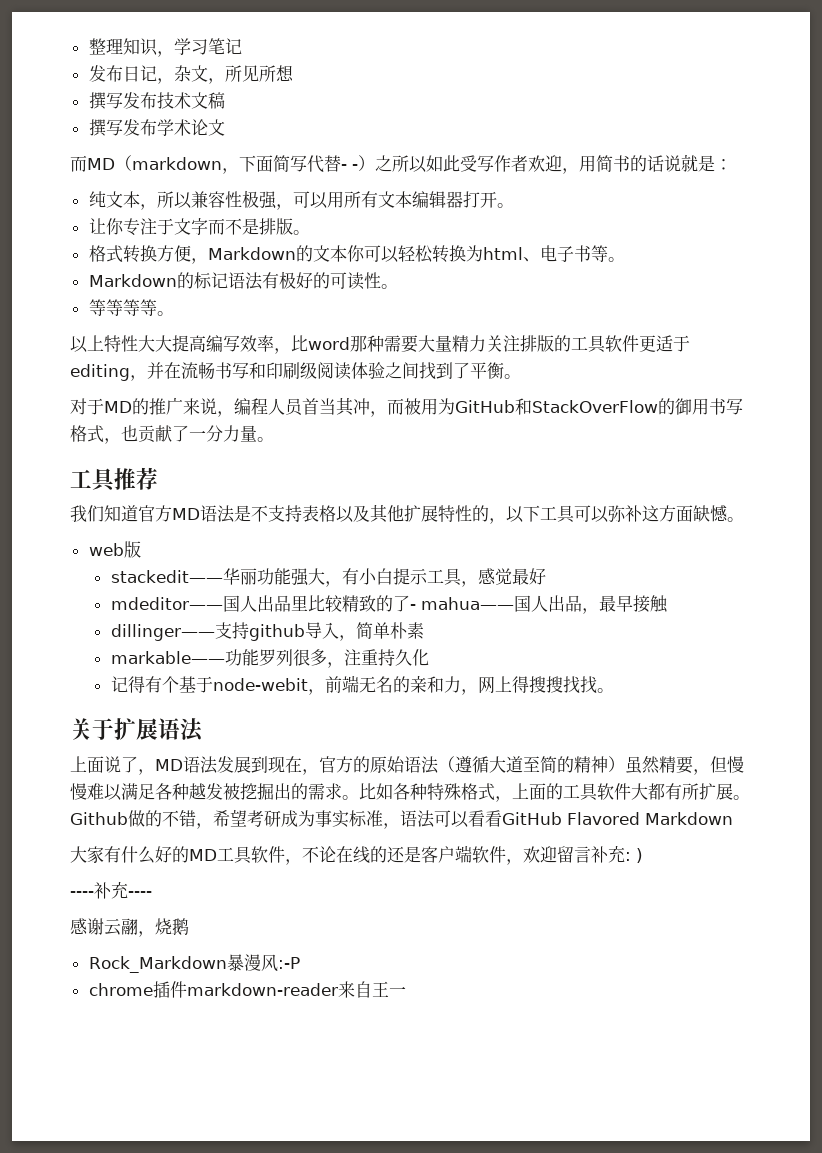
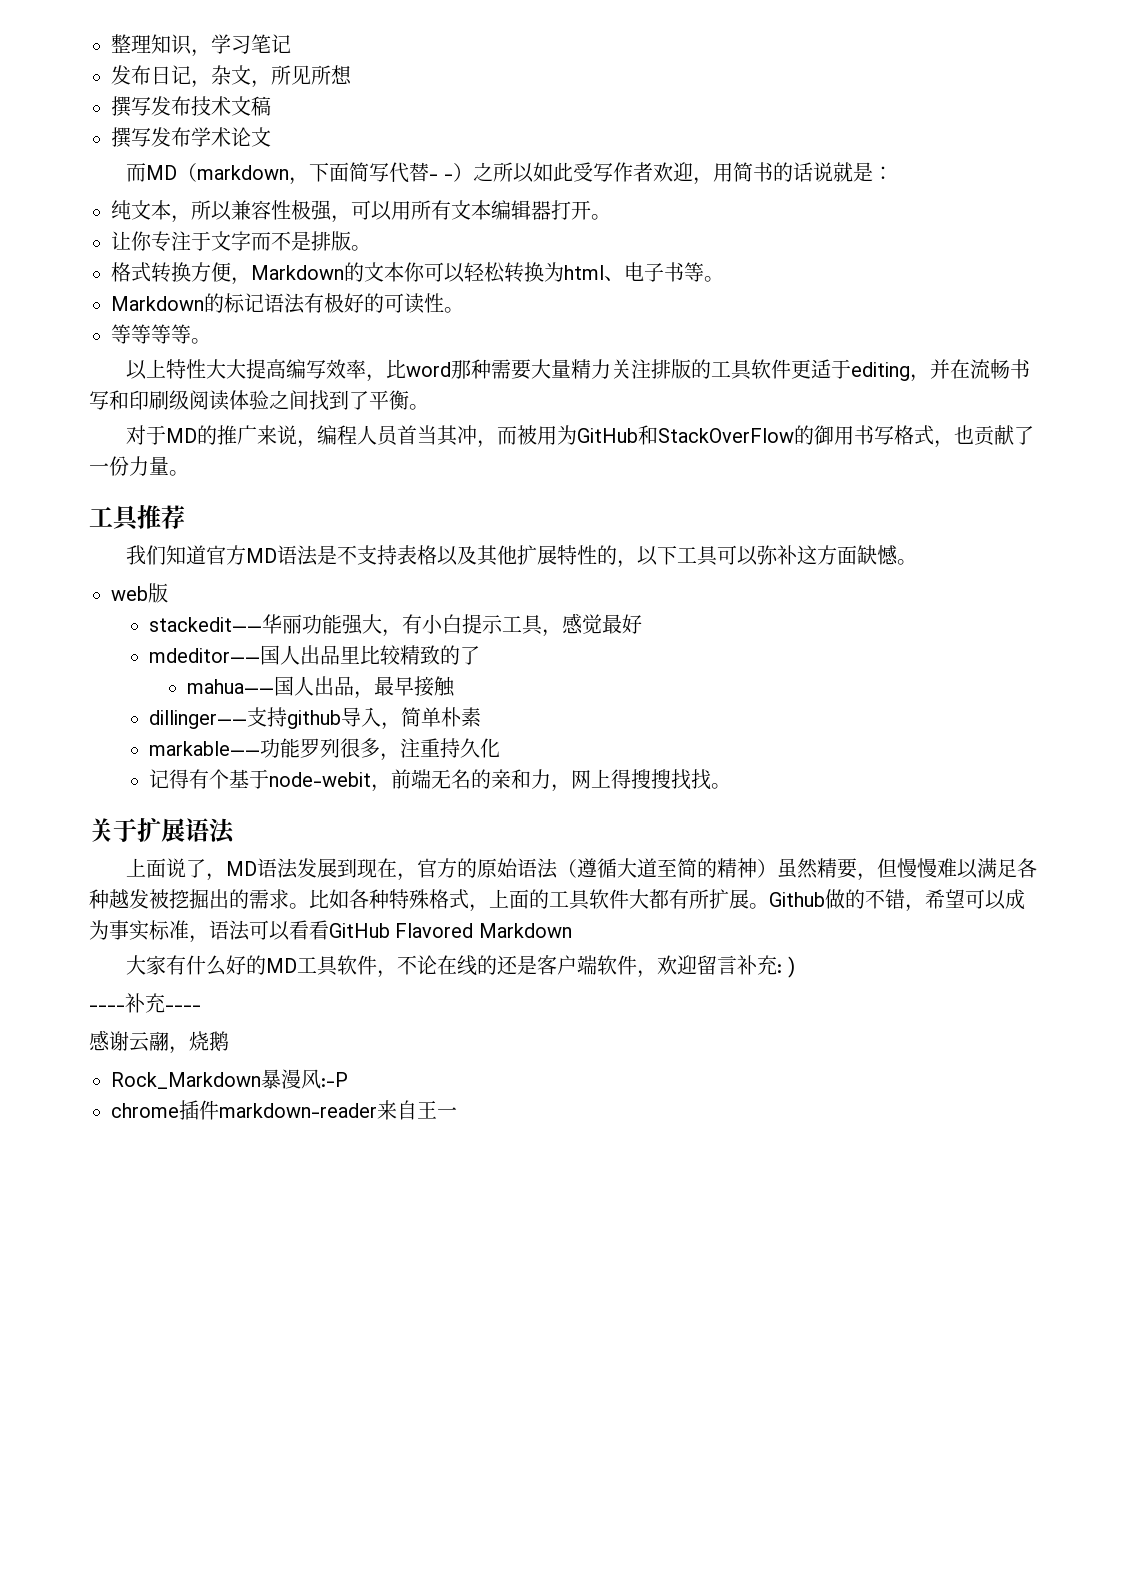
[206,425,223,442] 分 -> [109,456,129,476] 份
[409,604,416,610] - -> (480, 655) //
[247,810,281,827] 考研 -> [965,889,1006,910] 可以

